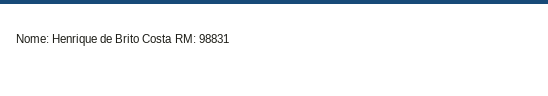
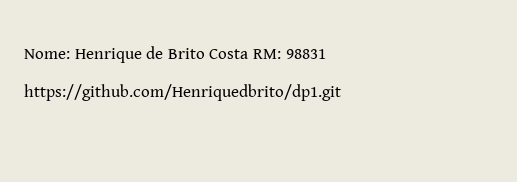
(229, 38) none -> [24,84,341,101] // https://github.com/Henriquedbrito/dp1.git

